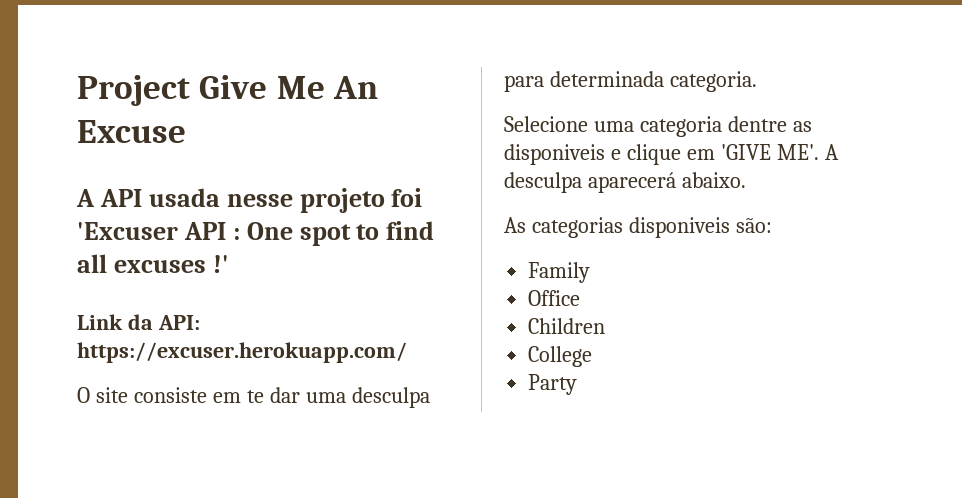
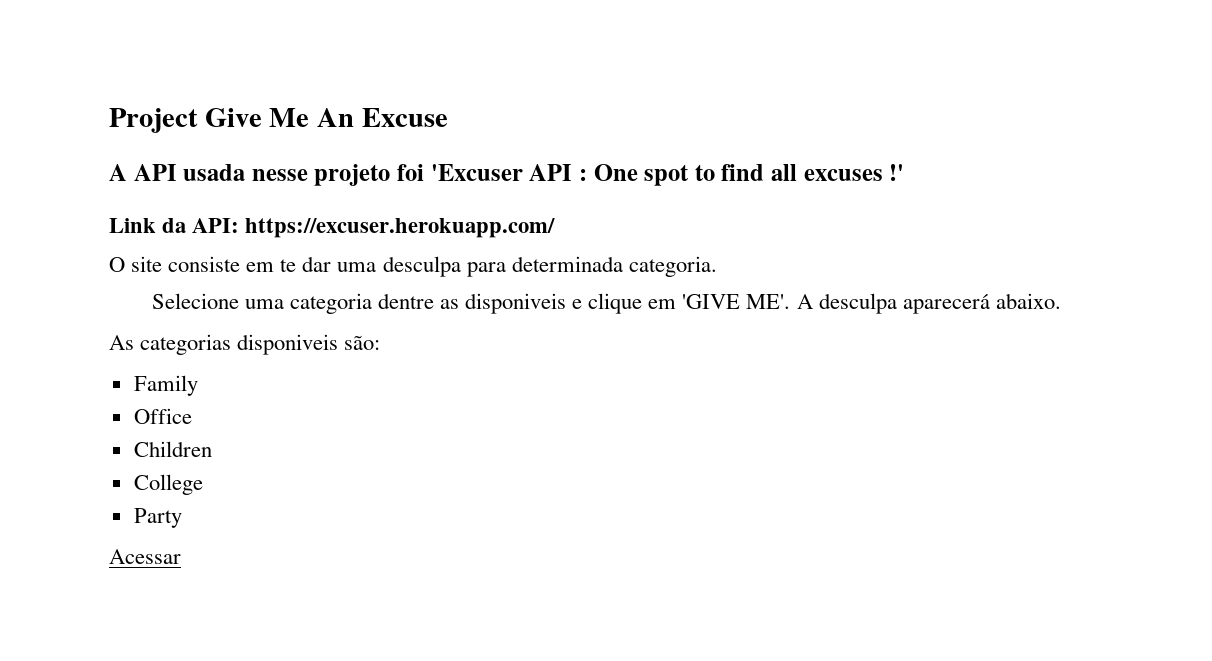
(578, 384) none -> [109,549,181,564] // Acessar

